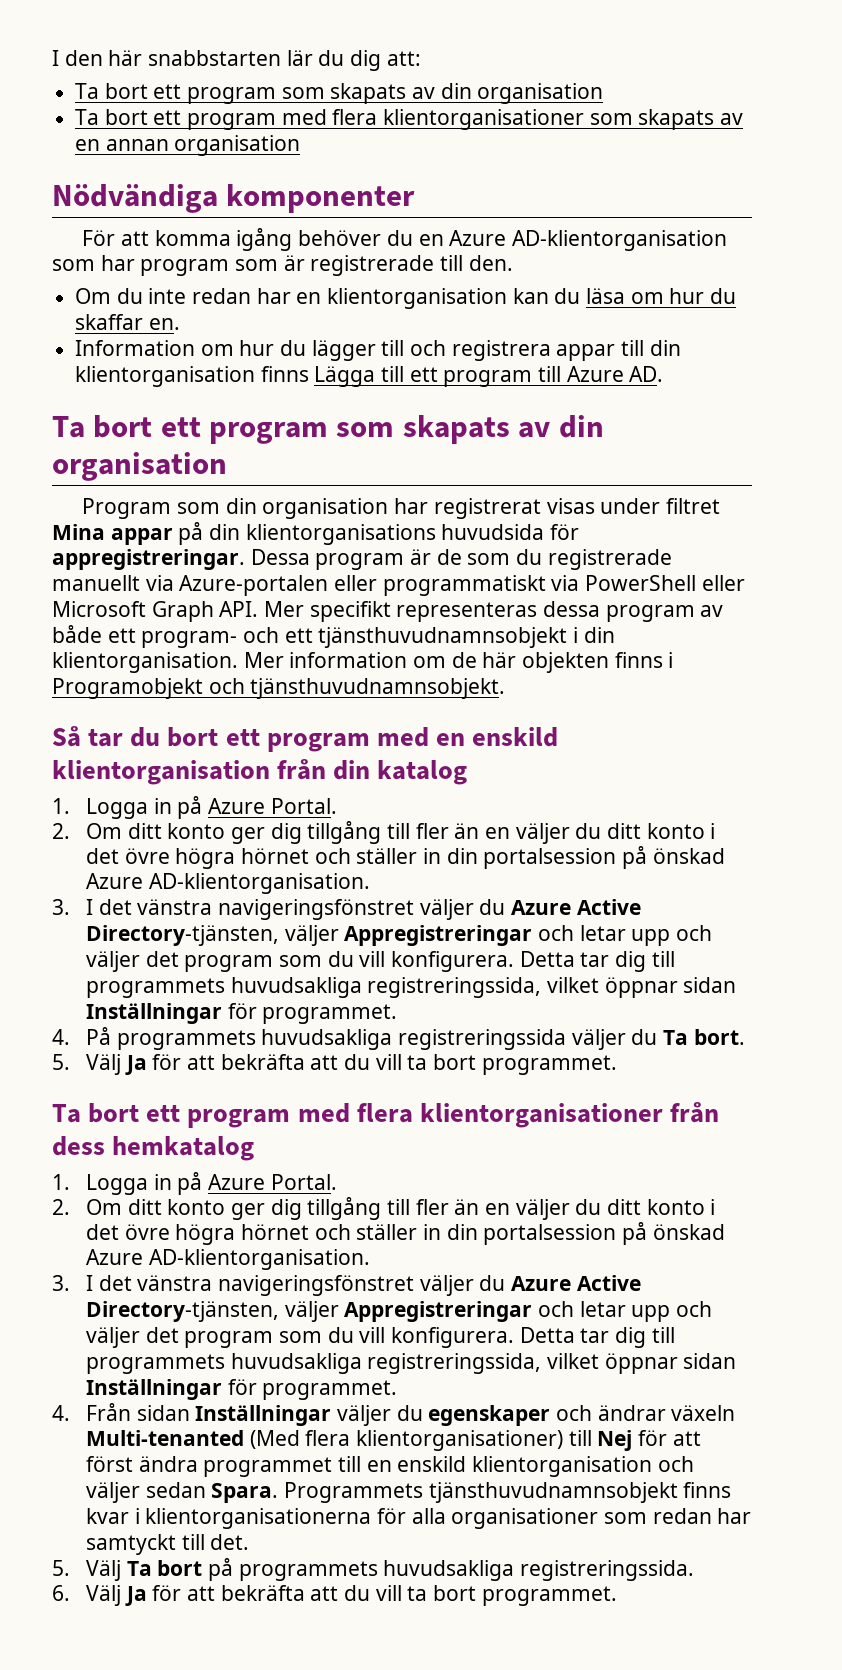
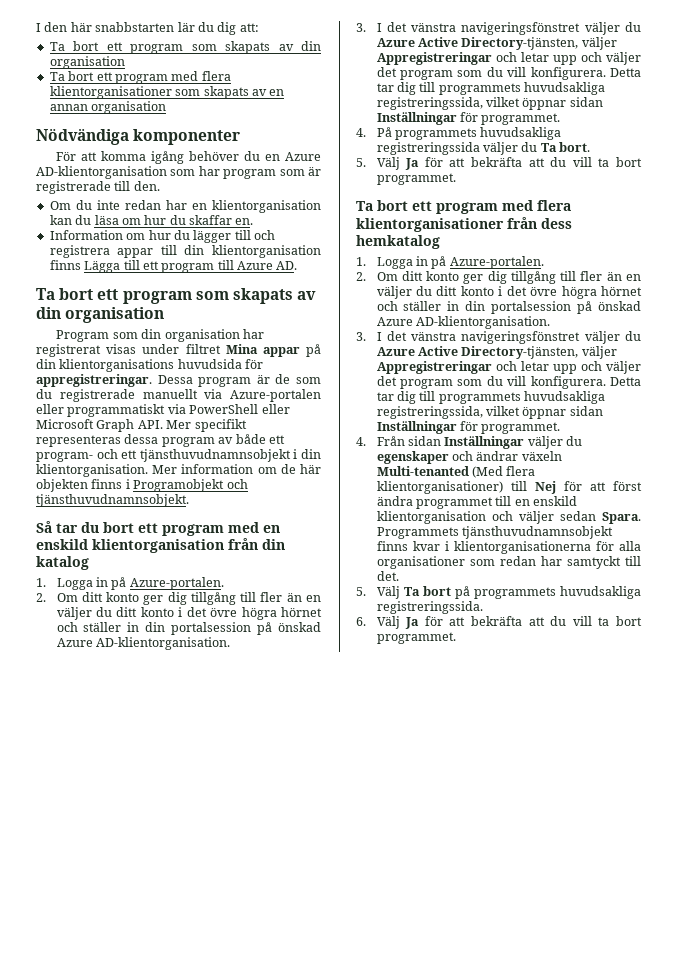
[207,798,337,814] Azure Portal. -> [129,577,224,590] Azure-portalen.
[207,1174,337,1190] Azure Portal. -> [449,256,544,269] Azure-portalen.

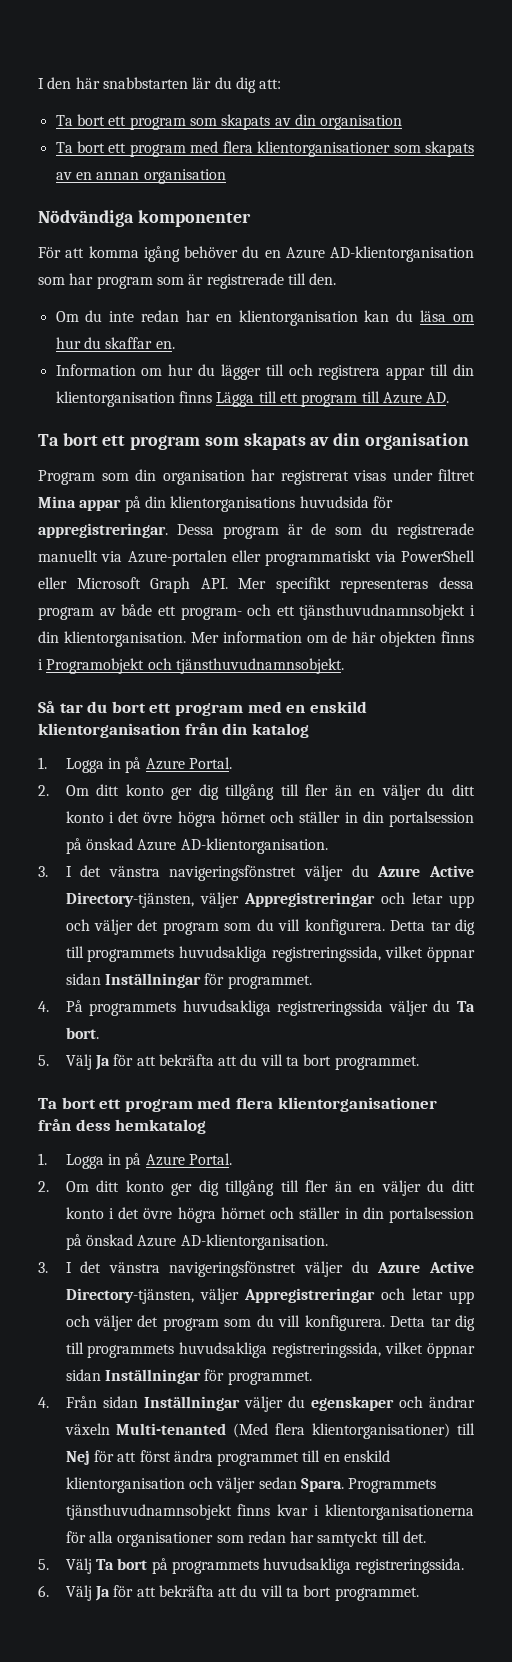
[129,577,224,590] Azure-portalen. -> [145,757,232,770] Azure Portal.
[449,256,544,269] Azure-portalen. -> [145,1153,232,1166] Azure Portal.

